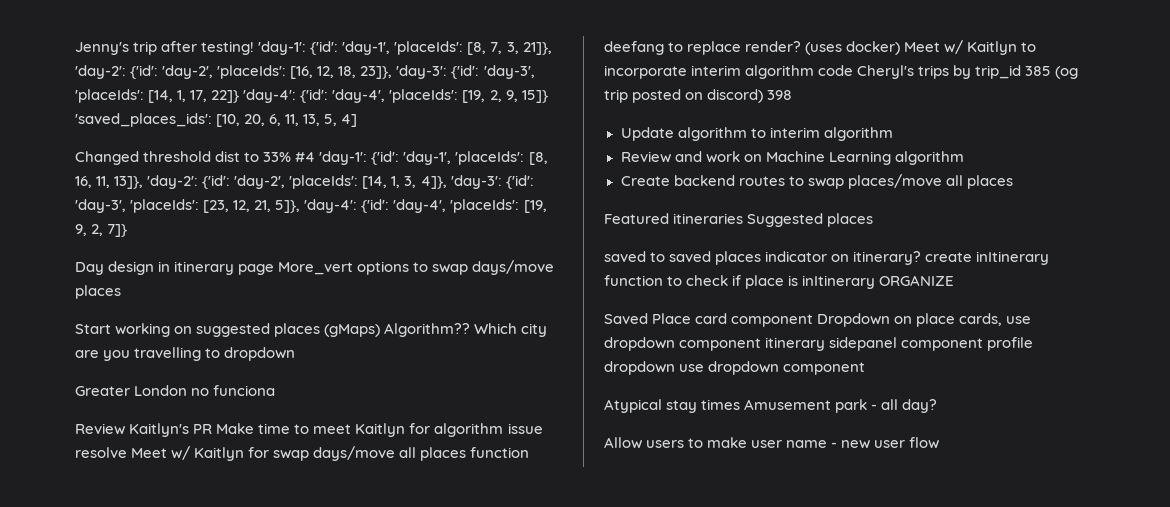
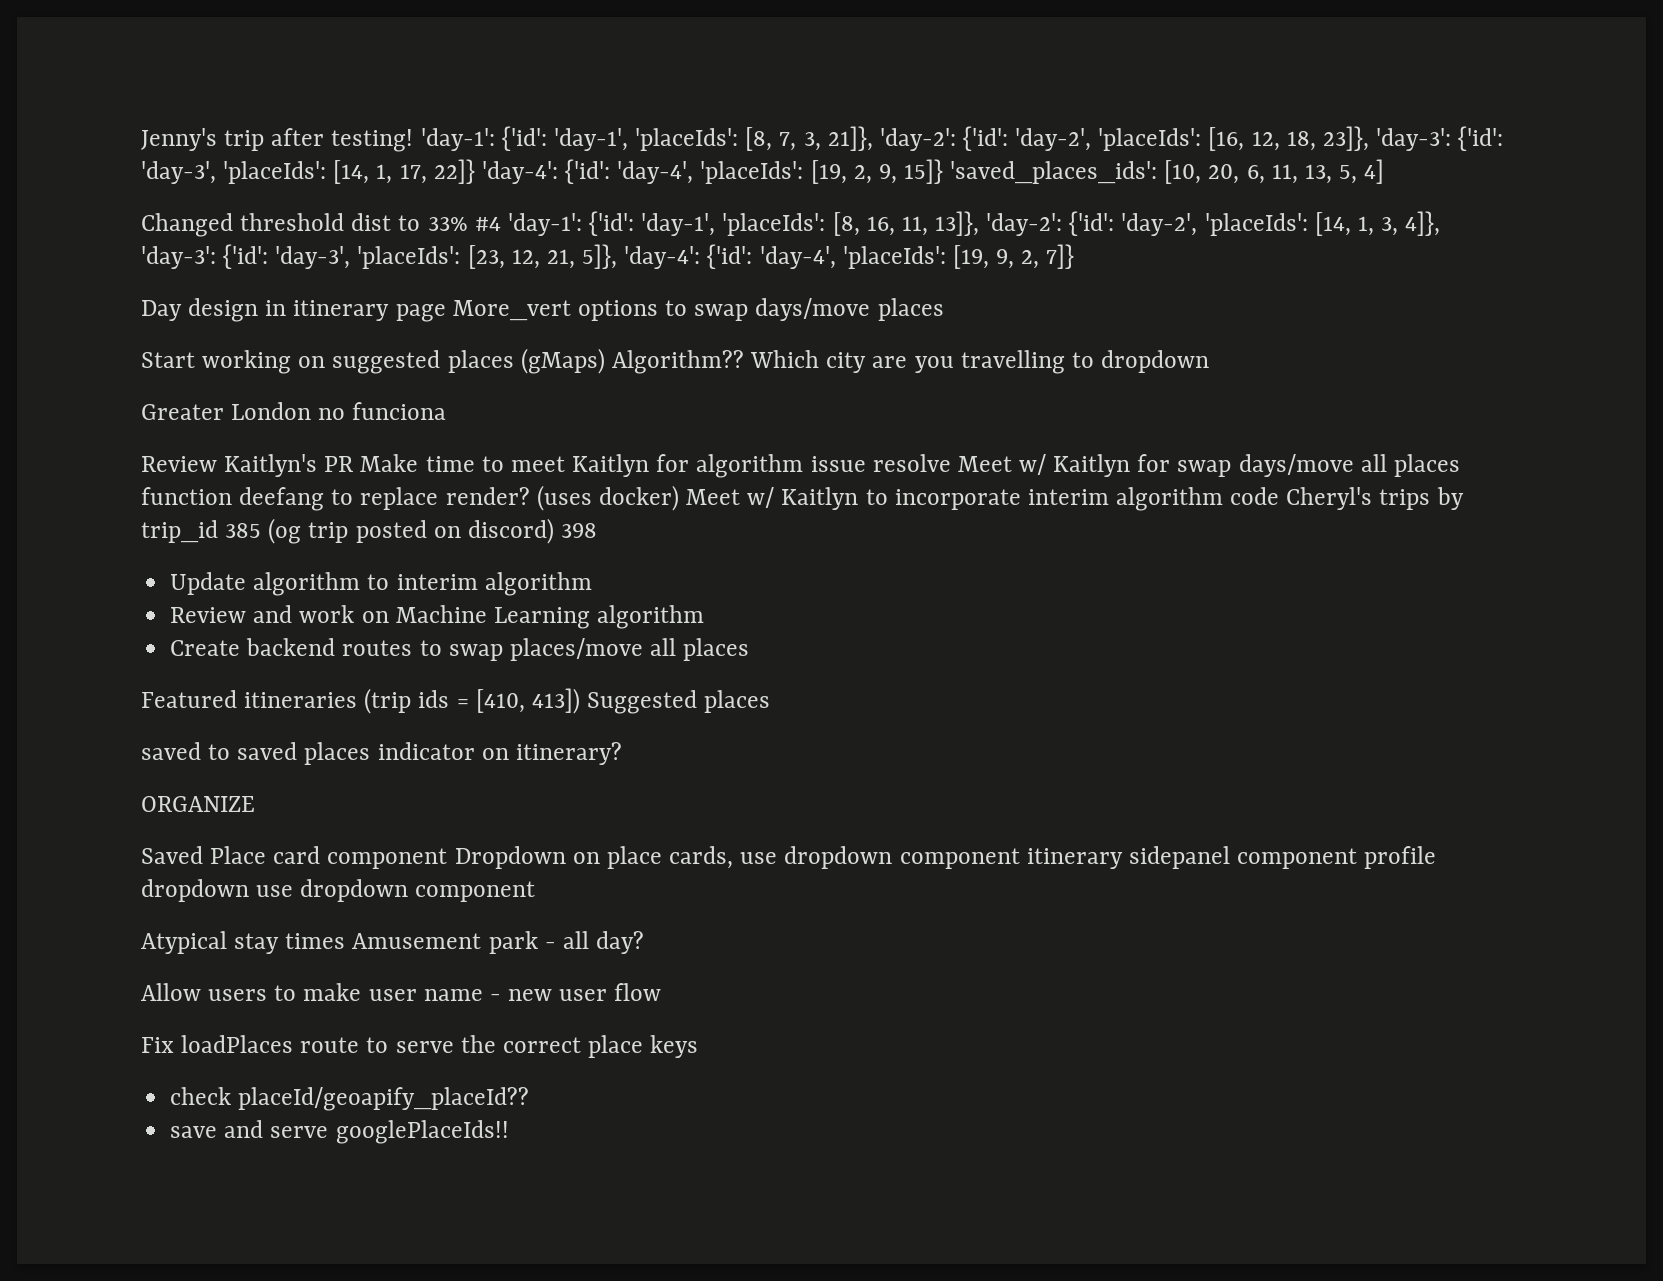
(744, 218) none -> [364,688,580,714] (trip ids = [410, 413])
[925,251,1050,265] [604,275,876,289] create inItinerary function to check if place is inItinerary -> (622, 753) //
(940, 443) none -> [141,1035,699,1058] [170,1087,530,1111] [170,1120,509,1144] // Fix loadPlaces route to serve the correct place keys // check placeId/geoapify_placeId?? // save and serve googlePlaceIds!!

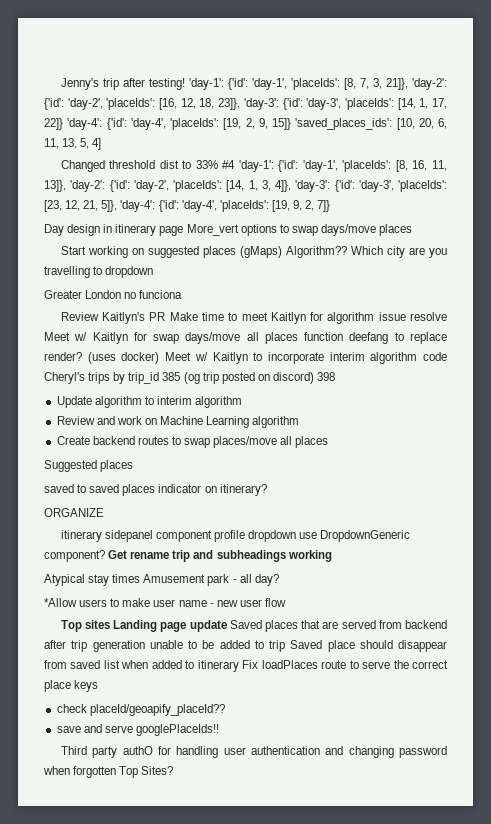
[141,688,580,714] Featured itineraries (trip ids = [410, 413]) -> (329, 442) none
[141,846,1020,869] Saved Place card component Dropdown on place cards, use dropdown component -> (104, 512) none
[300,879,536,902] dropdown component -> [320,530,411,542] [44,550,332,562] DropdownGeneric component? Get rename trip and subheadings working
[141,983,201,1001] Allow -> [44,598,77,607] *Allow
(662, 992) none -> [60,620,447,632] [44,640,447,652] [44,660,239,672] Top sites Landing page update Saved places that are served from backend after trip generation unable to be added to trip Saved place should disappear from saved list when added to itinerary
(509, 1132) none -> [60,746,447,758] [43,766,174,778] // Third party authO for handling user authentication and changing password when forgotten Top Sites?

